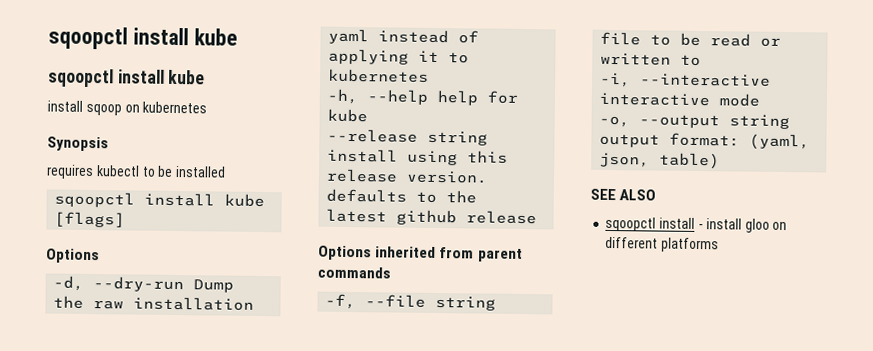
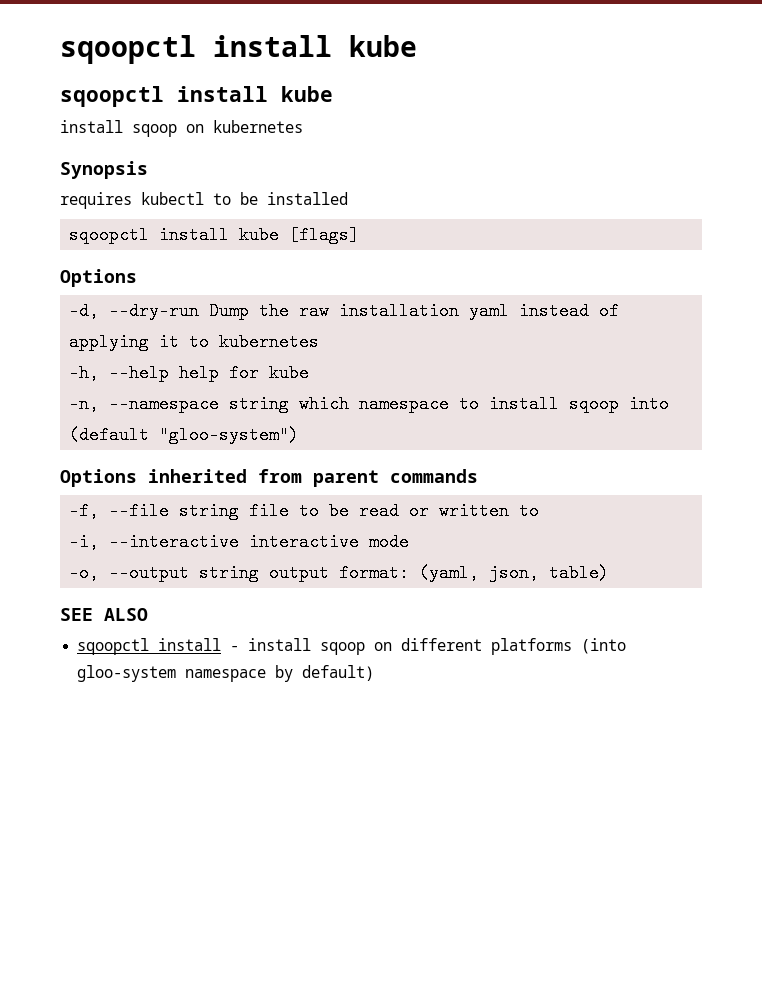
[327,128,489,146] [327,148,509,166] [326,168,489,184] [326,188,478,204] [326,208,538,226] --release string install using this release version. defaults to the latest github release -> [69,395,670,413] [69,426,300,444] -n, --namespace string which namespace to install sqoop into (default "gloo-system")
[744,218,770,233] gloo -> [320,642,366,655] sqoop
(720, 245) none -> [581,638,627,654] [77,665,375,682] (into gloo-system namespace by default)

